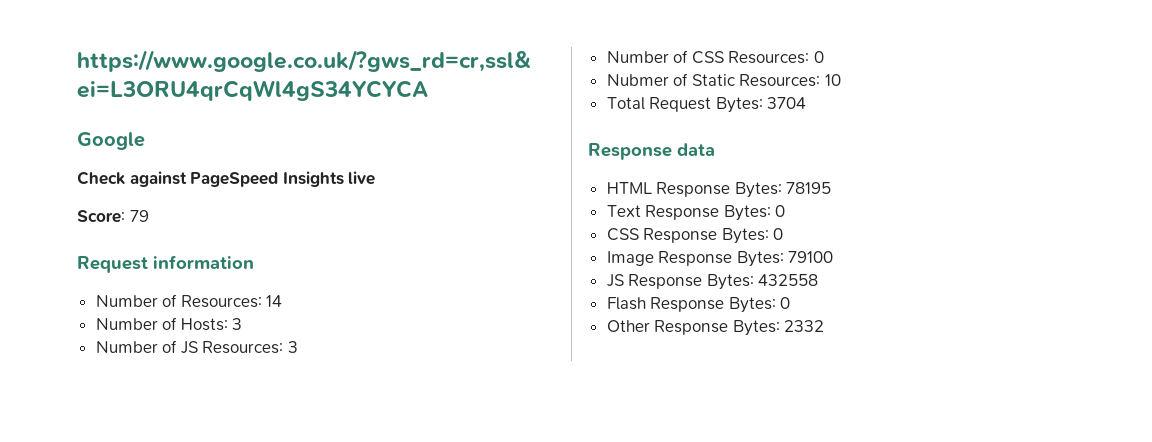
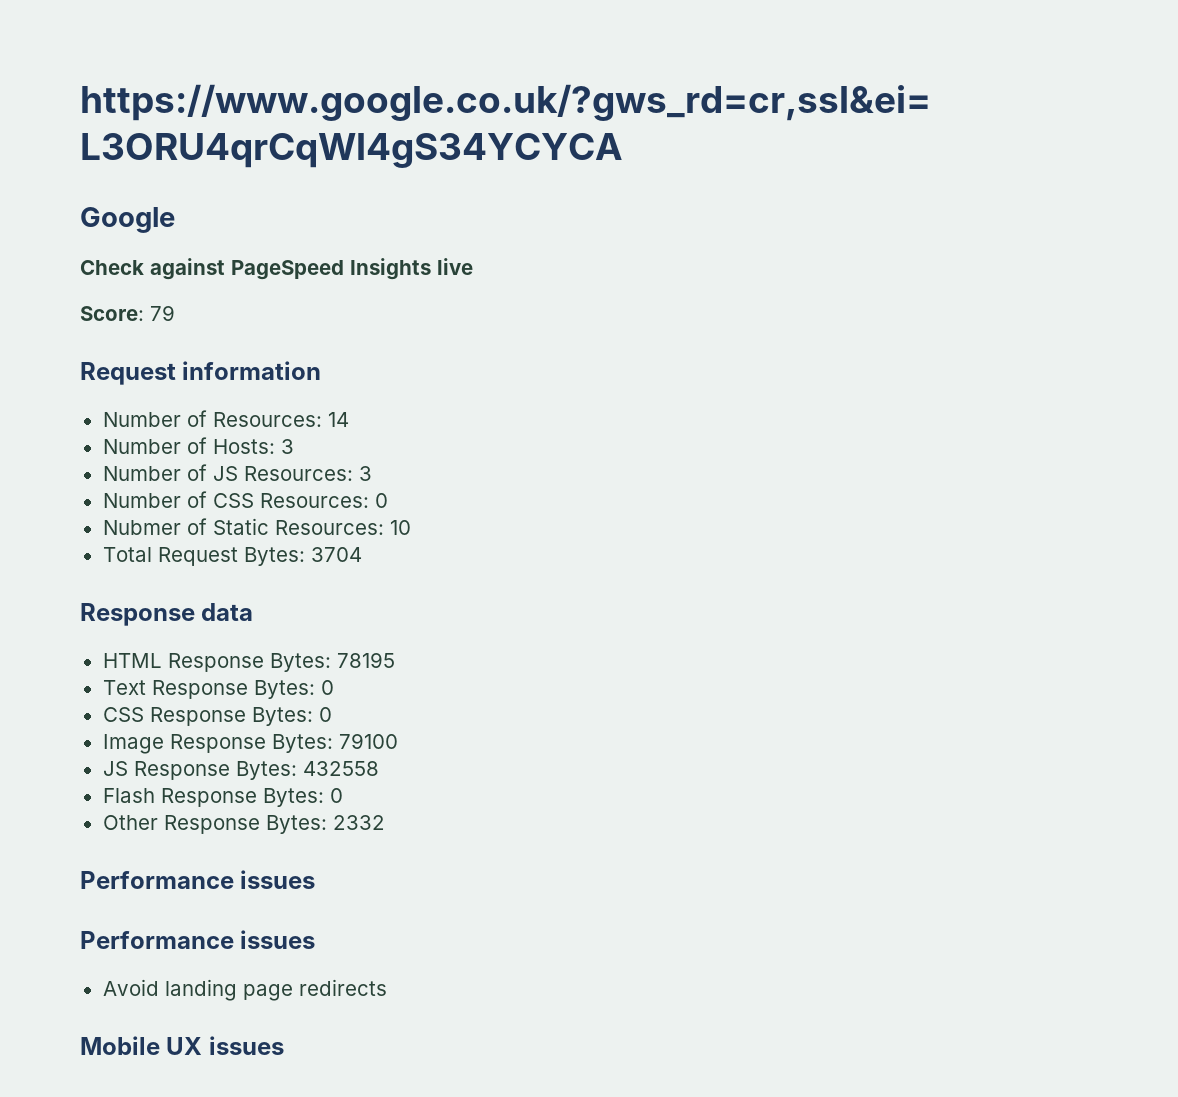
(825, 326) none -> [80,870,316,889] [80,930,316,949] [102,979,387,1001] [80,1036,284,1055] // Performance issues // Performance issues // Avoid landing page redirects // Mobile UX issues

